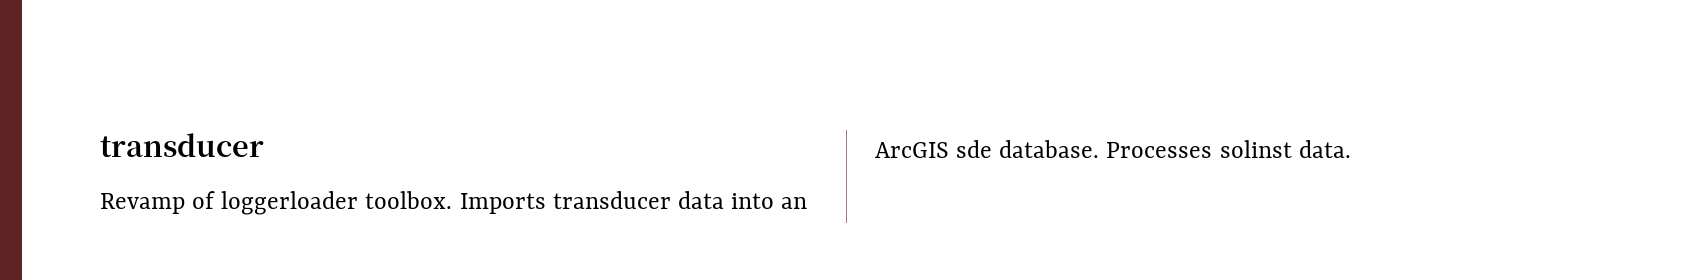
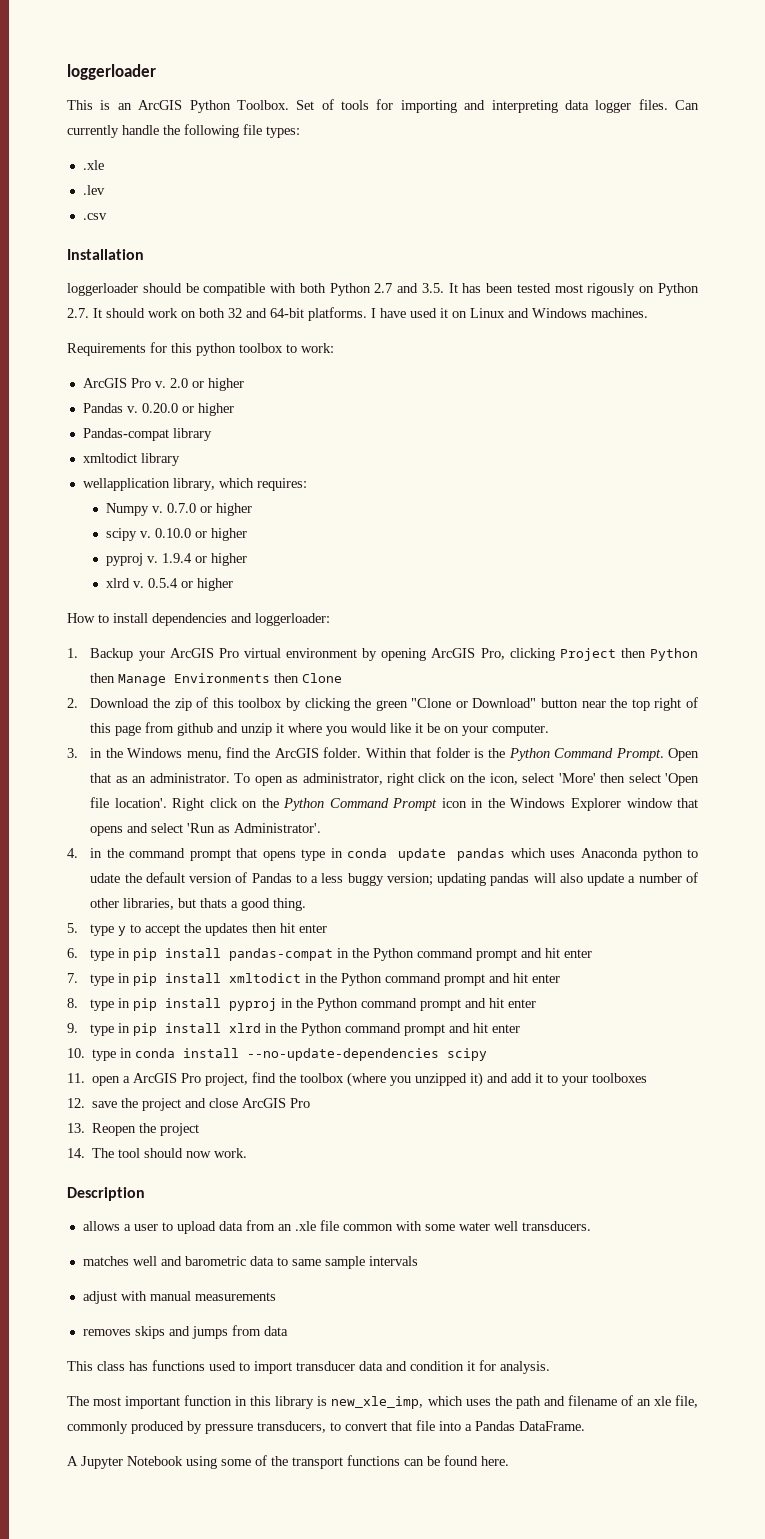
[100,133,264,157] [100,191,808,215] [875,140,1351,158] transducer // Revamp of loggerloader toolbox. Imports transducer data into an ArcGIS sde database. Processes solinst data. -> [67,64,156,80] [67,99,699,113] [67,124,300,138] [82,160,104,170] [82,185,105,195] [82,213,107,220] [67,249,144,260] [67,283,699,296] [67,307,648,321] [67,342,334,356] [82,378,244,391] [82,403,234,416] [82,428,212,441] [82,453,180,466] [82,478,307,491] [106,503,253,516] [106,528,248,541] [106,553,248,566] [106,578,234,591] [67,613,330,626] [67,648,698,661] [90,673,343,686] [67,697,699,711] [90,722,550,736] [67,747,699,761] [90,773,700,786] [90,797,699,811] [90,823,322,836] [67,848,698,861] [90,872,698,886] [90,898,307,911] [67,923,328,936] [67,948,593,961] [67,973,561,986] [67,998,537,1011] [67,1023,521,1036] [67,1048,488,1061] [67,1072,648,1087] [67,1098,311,1111] [67,1123,200,1136] [67,1148,248,1158] [67,1187,145,1201] [82,1220,591,1234] [82,1256,418,1269] [82,1291,276,1304] [82,1325,288,1339] [67,1360,550,1374] [67,1395,698,1409] [67,1420,585,1434] [67,1455,509,1469] loggerloader // This is an ArcGIS Python Toolbox. Set of tools for importing and interpreting data logger files. Can currently handle the following file types: // .xle // .lev // .csv // Installation // loggerloader should be compatible with both Python 2.7 and 3.5. It has been tested most rigously on Python 2.7. It should work on both 32 and 64-bit platforms. I have used it on Linux and Windows machines. // Requirements for this python toolbox to work: // ArcGIS Pro v. 2.0 or higher // Pandas v. 0.20.0 or higher // Pandas-compat library // xmltodict library // wellapplication library, which requires: // Numpy v. 0.7.0 or higher // scipy v. 0.10.0 or higher // pyproj v. 1.9.4 or higher // xlrd v. 0.5.4 or higher // How to install dependencies and loggerloader: // 1. Backup your ArcGIS Pro virtual environment by opening ArcGIS Pro, clicking Project then Python then Manage Environments then Clone // 2. Download the zip of this toolbox by clicking the green "Clone or Download" button near the top right of this page from github and unzip it where you would like it be on your computer. // 3. in the Windows menu, find the ArcGIS folder. Within that folder is the Python Command Prompt. Open that as an administrator. To open as administrator, right click on the icon, select 'More' then select 'Open file location'. Right click on the Python Command Prompt icon in the Windows Explorer window that opens and select 'Run as Administrator'. // 4. in the command prompt that opens type in conda update pandas which uses Anaconda python to udate the default version of Pandas to a less buggy version; updating pandas will also update a number of other libraries, but thats a good thing. // 5. type y to accept the updates then hit enter // 6. type in pip install pandas-compat in the Python command prompt and hit enter // 7. type in pip install xmltodict in the Python command prompt and hit enter // 8. type in pip install pyproj in the Python command prompt and hit enter // 9. type in pip install xlrd in the Python command prompt and hit enter // 10. type in conda install --no-update-dependencies scipy // 11. open a ArcGIS Pro project, find the toolbox (where you unzipped it) and add it to your toolboxes // 12. save the project and close ArcGIS Pro // 13. Reopen the project // 14. The tool should now work. // Description // allows a user to upload data from an .xle file common with some water well transducers. // matches well and barometric data to same sample intervals // adjust with manual measurements // removes skips and jumps from data // This class has functions used to import transducer data and condition it for analysis. // The most important function in this library is new_xle_imp, which uses the path and filename of an xle file, commonly produced by pressure transducers, to convert that file into a Pandas DataFrame. // A Jupyter Notebook using some of the transport functions can be found here.

